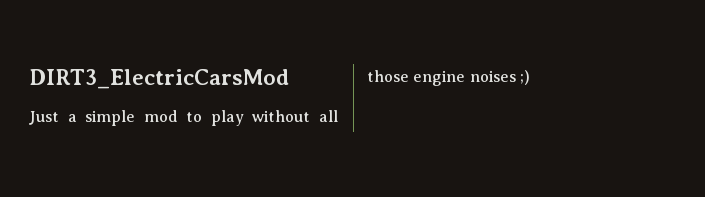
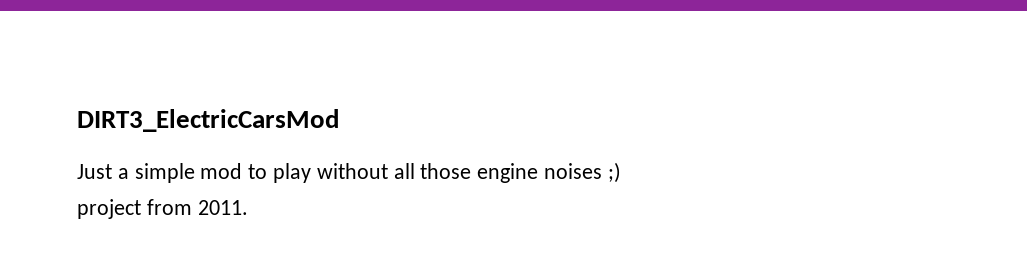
(530, 77) none -> [77,199,248,219] // project from 2011.

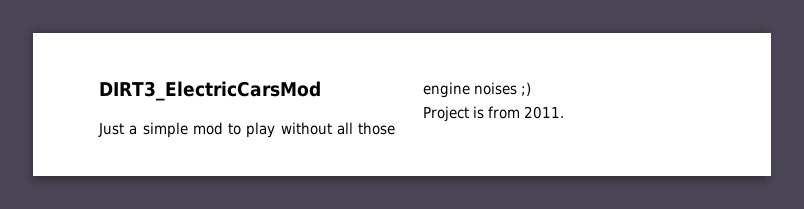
[77,199,141,219] project -> [423,106,485,122] Project is

